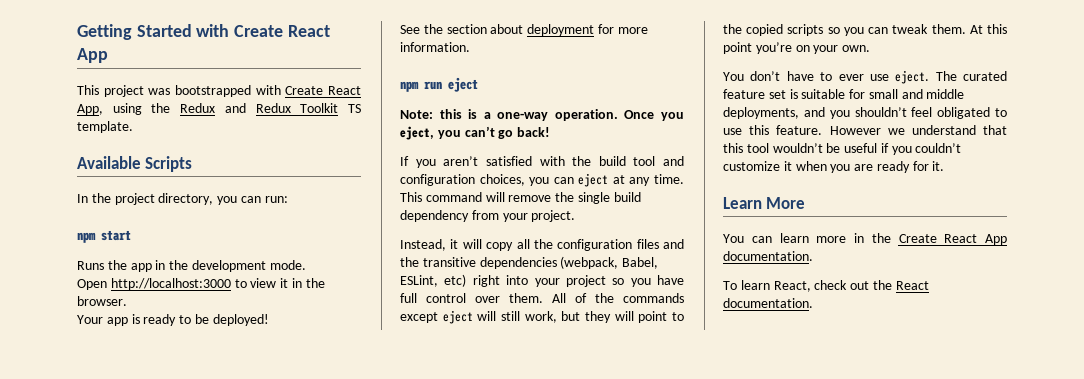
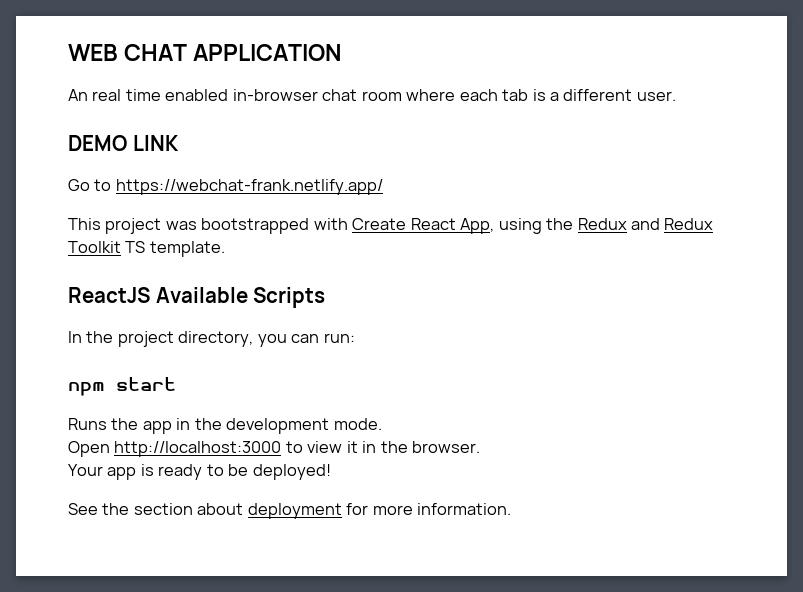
[77,24,330,40] [77,48,108,63] Getting Started with Create React App -> [68,44,343,61] [68,89,676,101] [68,135,179,151] [68,179,383,195] WEB CHAT APPLICATION // An real time enabled in-browser chat room where each tab is a different user. // DEMO LINK // Go to https://webchat-frank.netlify.app/
(133, 127) none -> [68,287,150,303] ReactJS
[400,77,478,92] [400,109,684,121] [400,126,551,140] [400,156,684,168] [400,173,684,187] [400,192,641,204] [400,210,576,222] [400,239,684,251] [400,256,659,269] [400,274,684,287] [400,293,684,303] [400,310,684,324] [723,24,1007,36] [723,42,871,54] [723,70,1007,84] [723,89,965,99] [723,107,1007,119] [723,125,1007,135] [723,143,962,155] [723,161,945,173] [723,197,806,209] [723,233,1007,245] [723,251,813,261] [723,280,929,292] [723,298,813,308] // npm run eject // Note: this is a one-way operation. Once you eject, you can’t go back! // If you aren’t satisfied with the build tool and configuration choices, you can eject at any time. This command will remove the single build dependency from your project. // Instead, it will copy all the configuration files and the transitive dependencies (webpack, Babel, ESLint, etc) right into your project so you have full control over them. All of the commands except eject will still work, but they will point to the copied scripts so you can tweak them. At this point you’re on your own. // You don’t have to ever use eject. The curated feature set is suitable for small and middle deployments, and you shouldn’t feel obligated to use this feature. However we understand that this tool wouldn’t be useful if you couldn’t customize it when you are ready for it. // Learn More // You can learn more in the Create React App documentation. // To learn React, check out the React documentation. -> (512, 509) none

